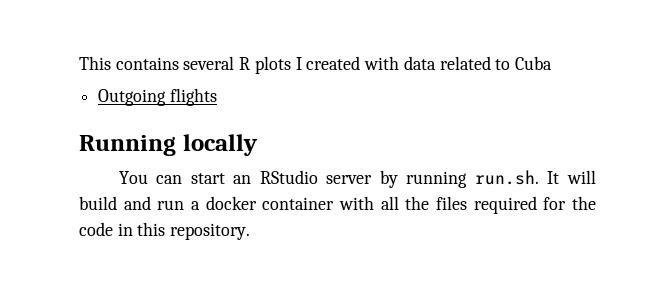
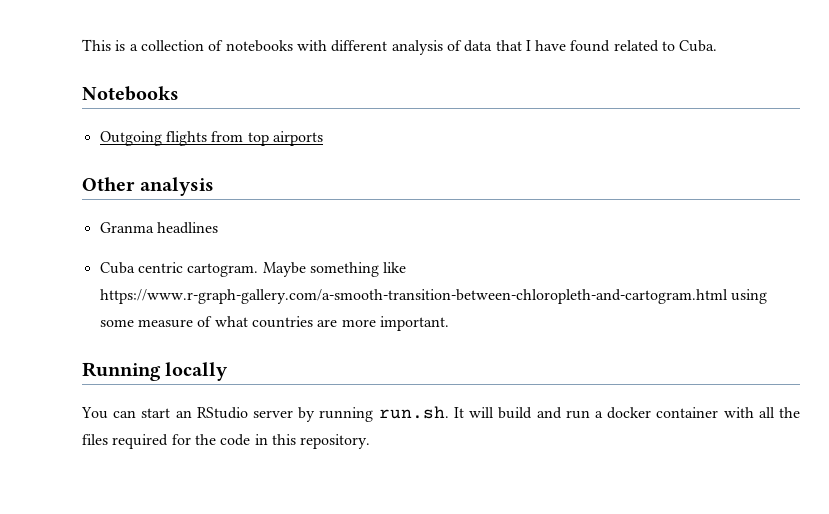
[115,56,552,74] [98,88,217,106] contains several R plots I created with data related to Cuba // Outgoing flights -> [115,40,718,55] [82,86,179,101] [99,131,323,146] [82,177,215,196] [99,222,218,234] [99,262,407,277] [99,289,767,304] [99,316,449,331] is a collection of notebooks with different analysis of data that I have found related to Cuba. // Notebooks // Outgoing flights from top airports // Other analysis // Granma headlines // Cuba centric cartogram. Maybe something like https://www.r-graph-gallery.com/a-smooth-transition-between-chloropleth-and-cartogram.html using some measure of what countries are more important.

